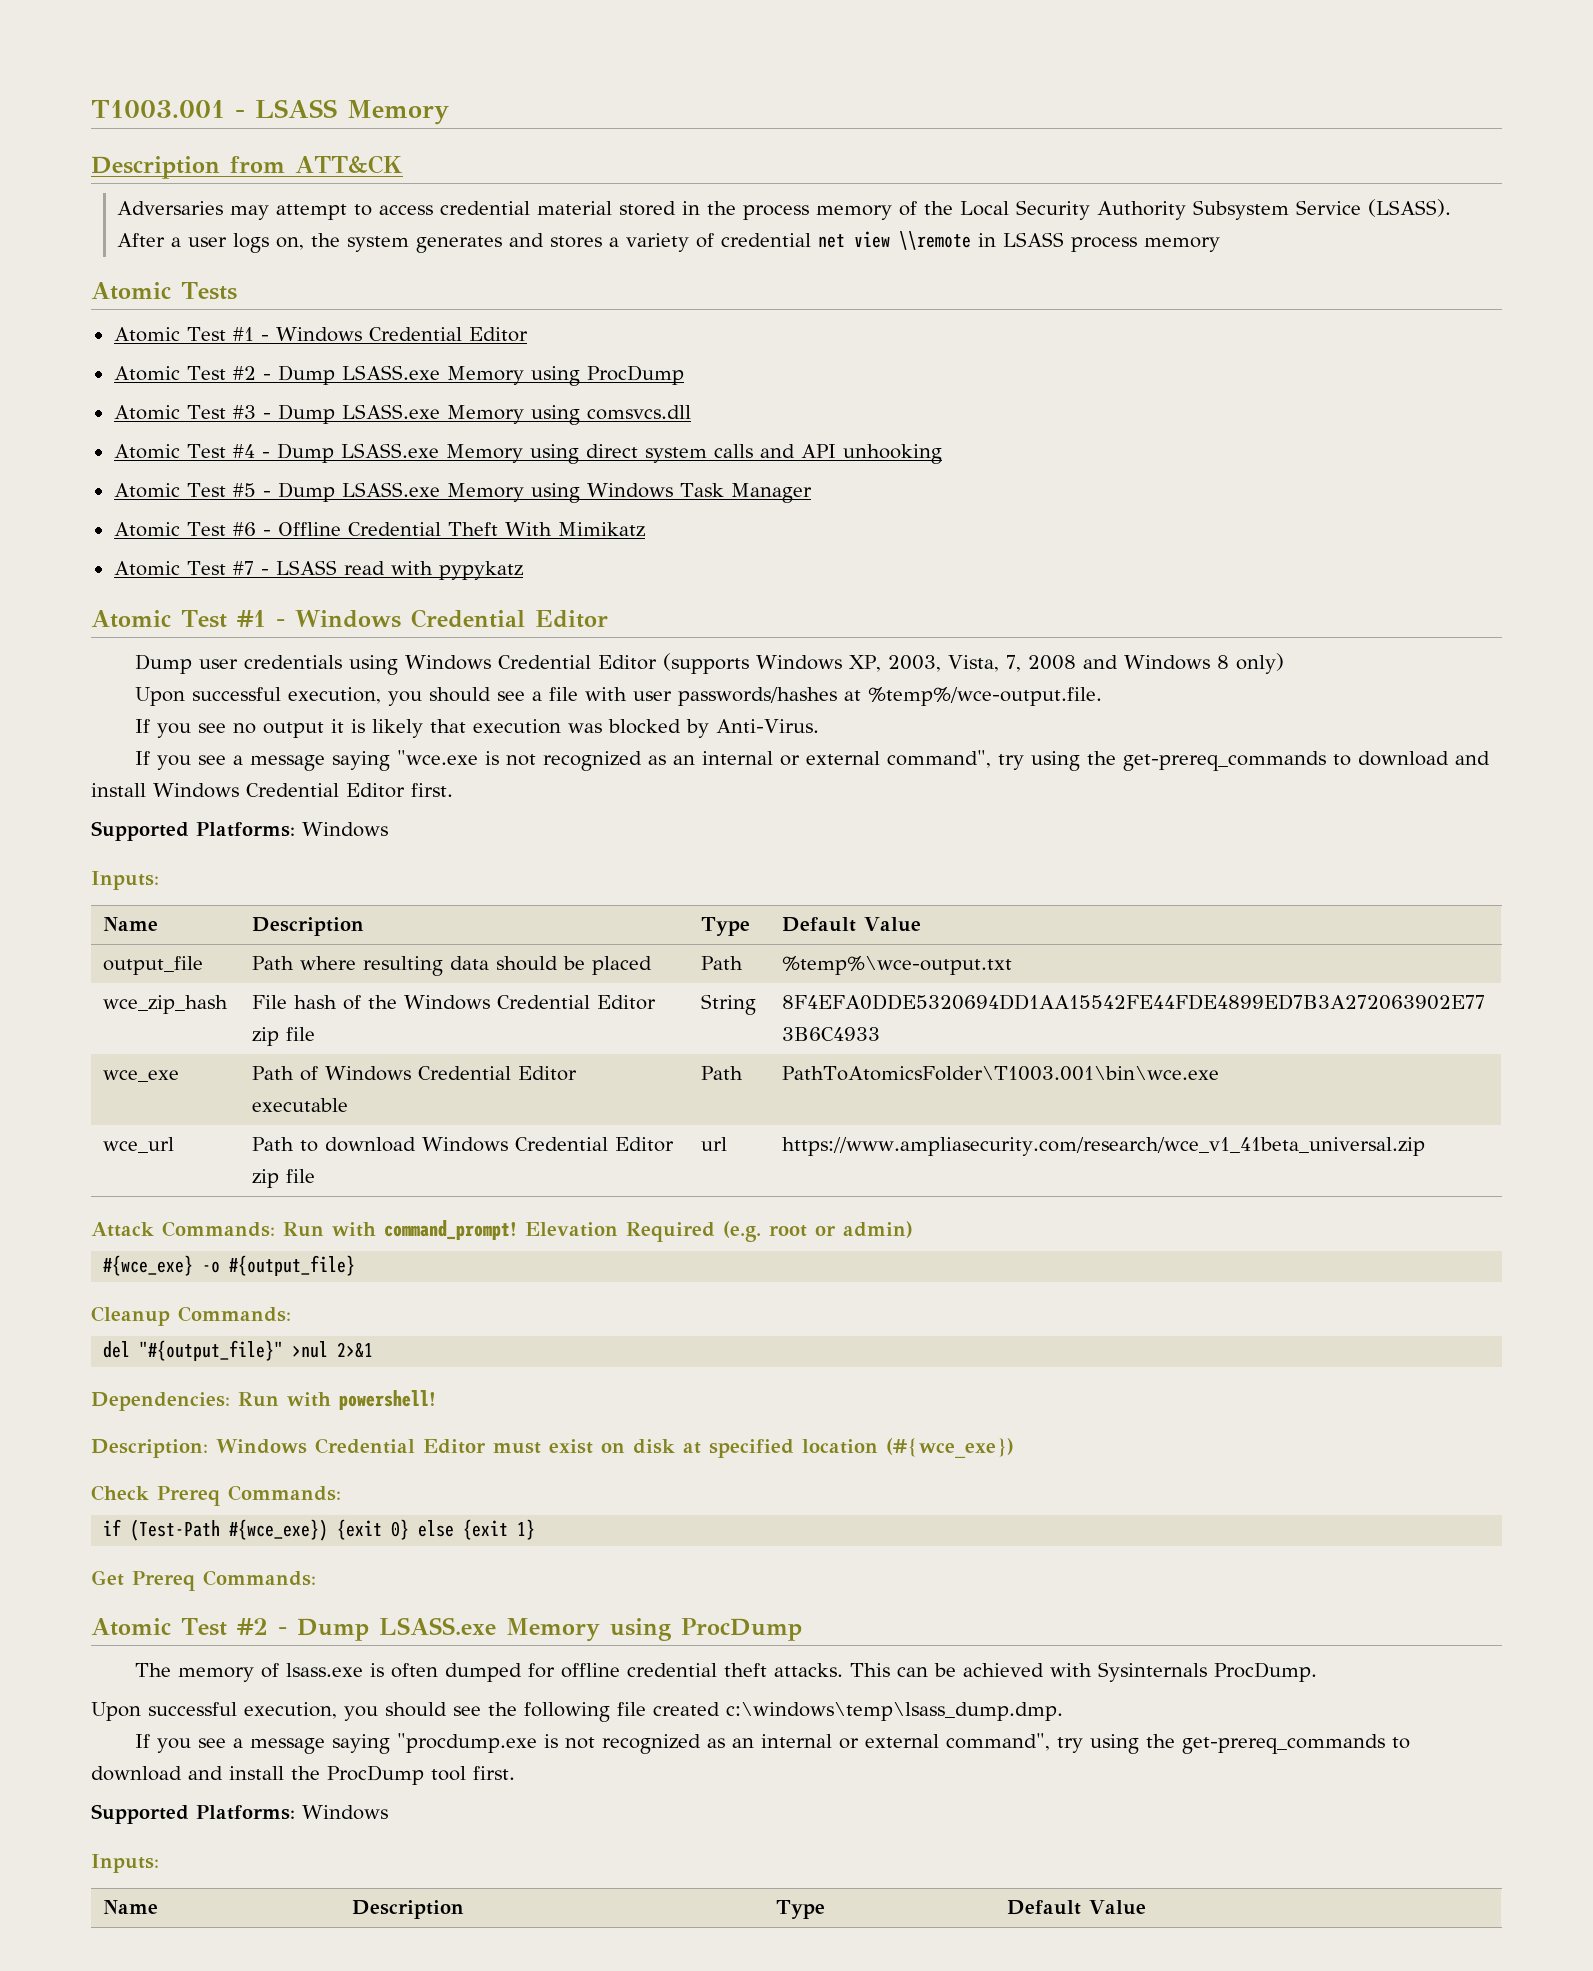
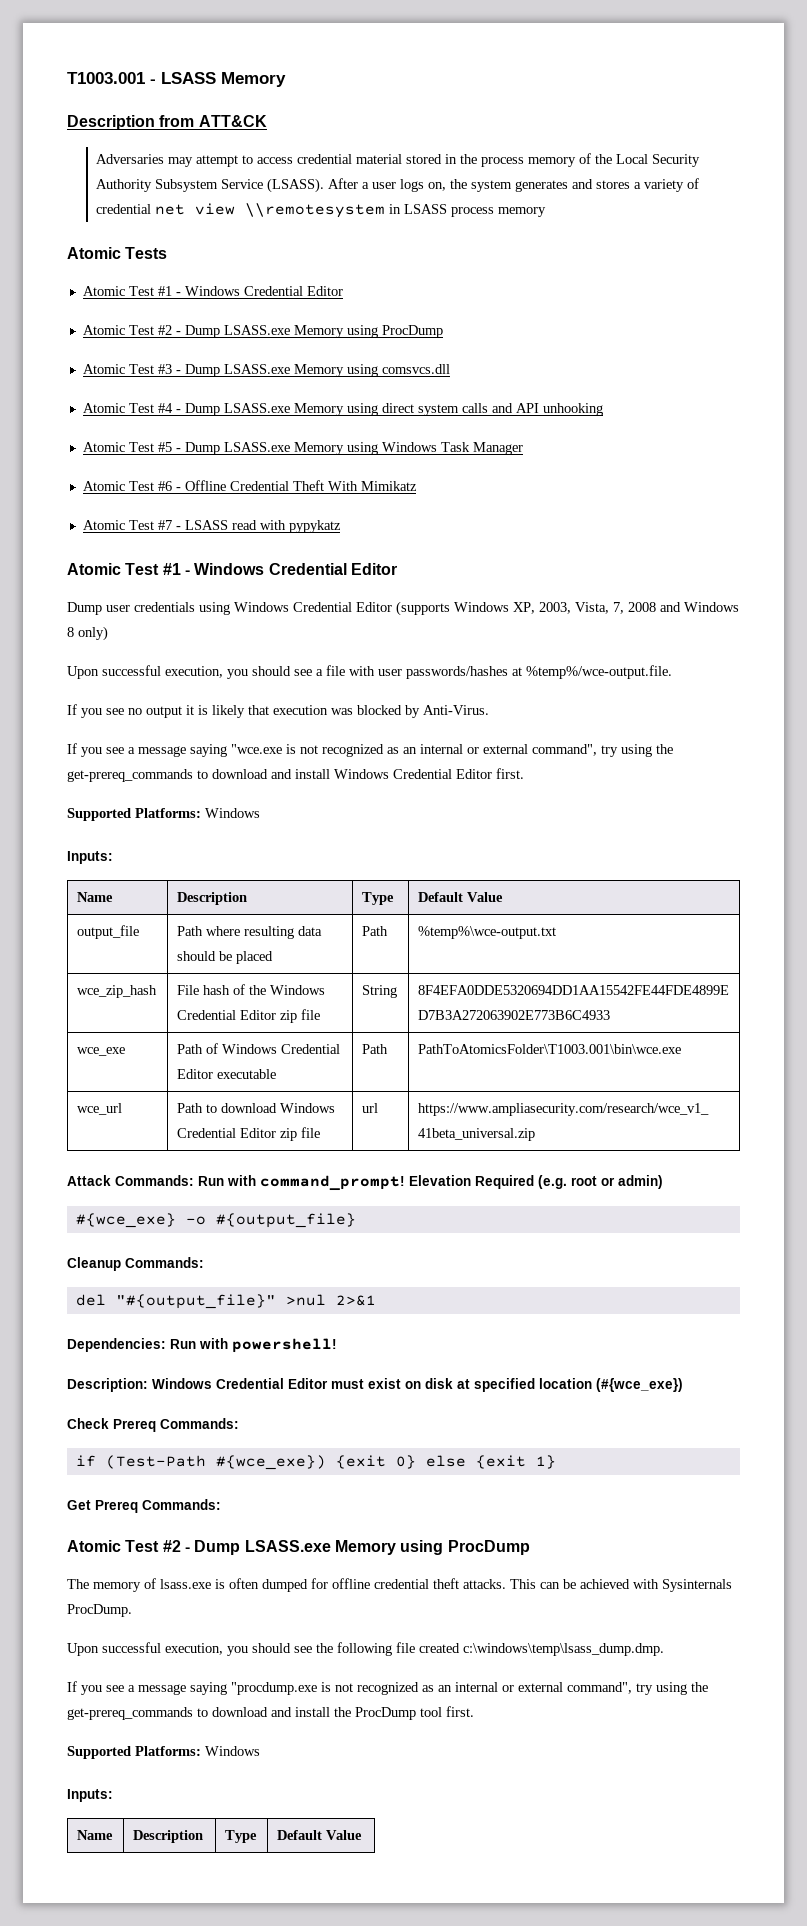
[899,231,972,250] \\remote -> [244,203,385,218] \\remotesystem

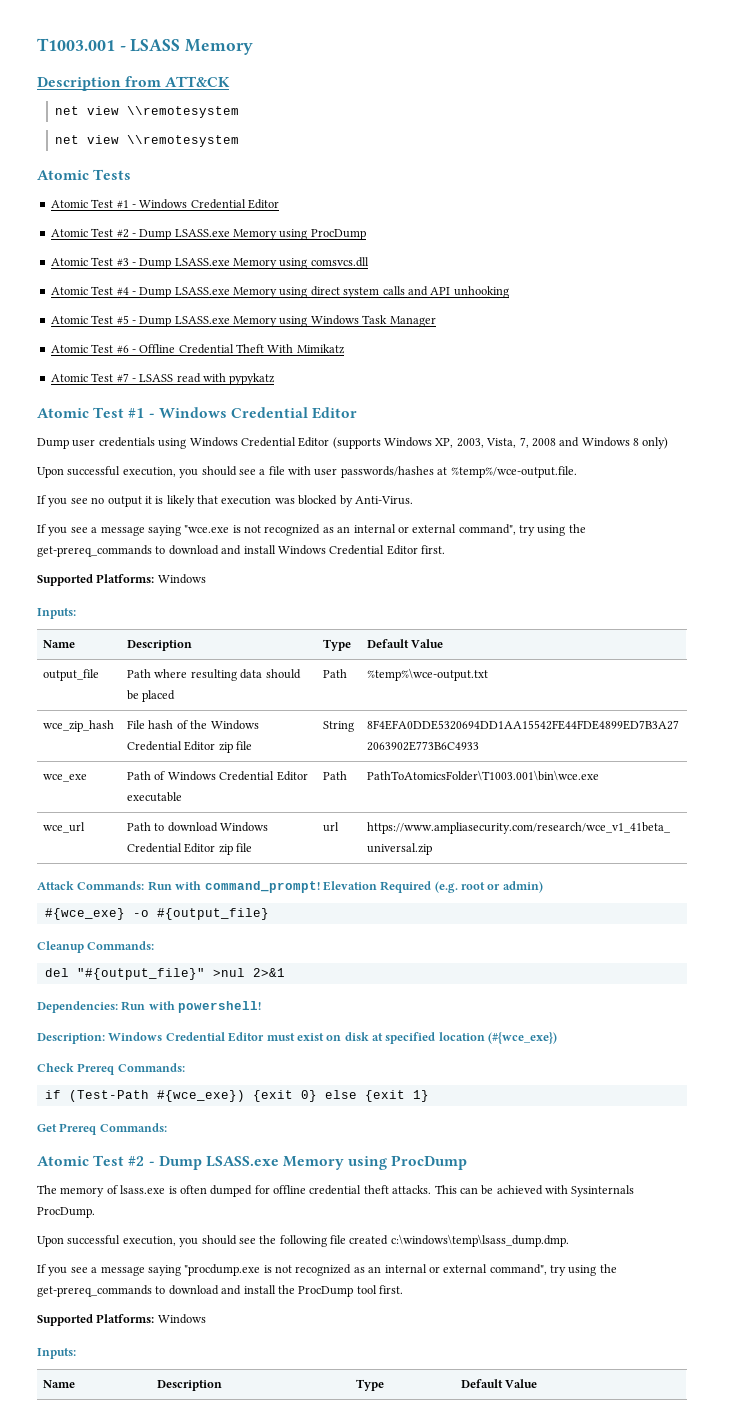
[95,153,700,167] [95,178,699,193] [95,203,546,218] Adversaries may attempt to access credential material stored in the process memory of the Local Security Authority Subsystem Service (LSASS). After a user logs on, the system generates and stores a variety of credential net view \\remotesystem in LSASS process memory -> [54,106,239,118] [54,135,239,147] net view \\remotesystem // net view \\remotesystem

